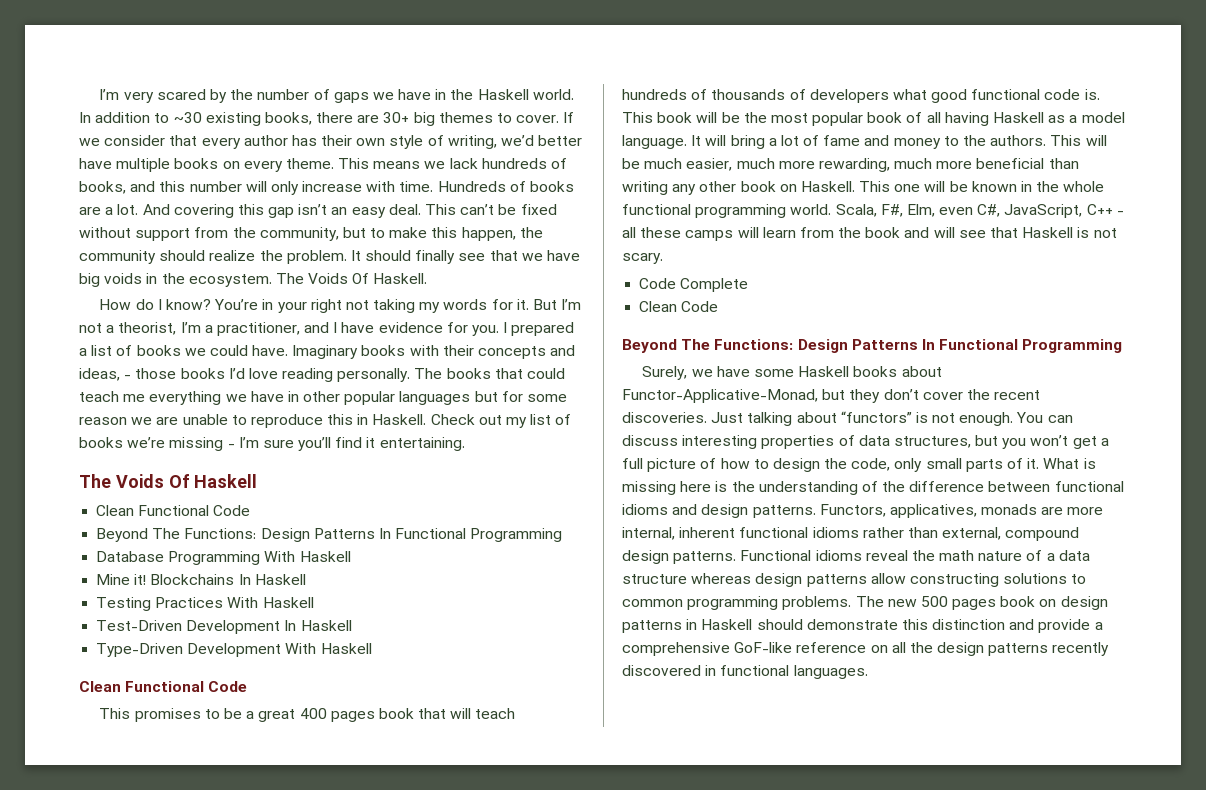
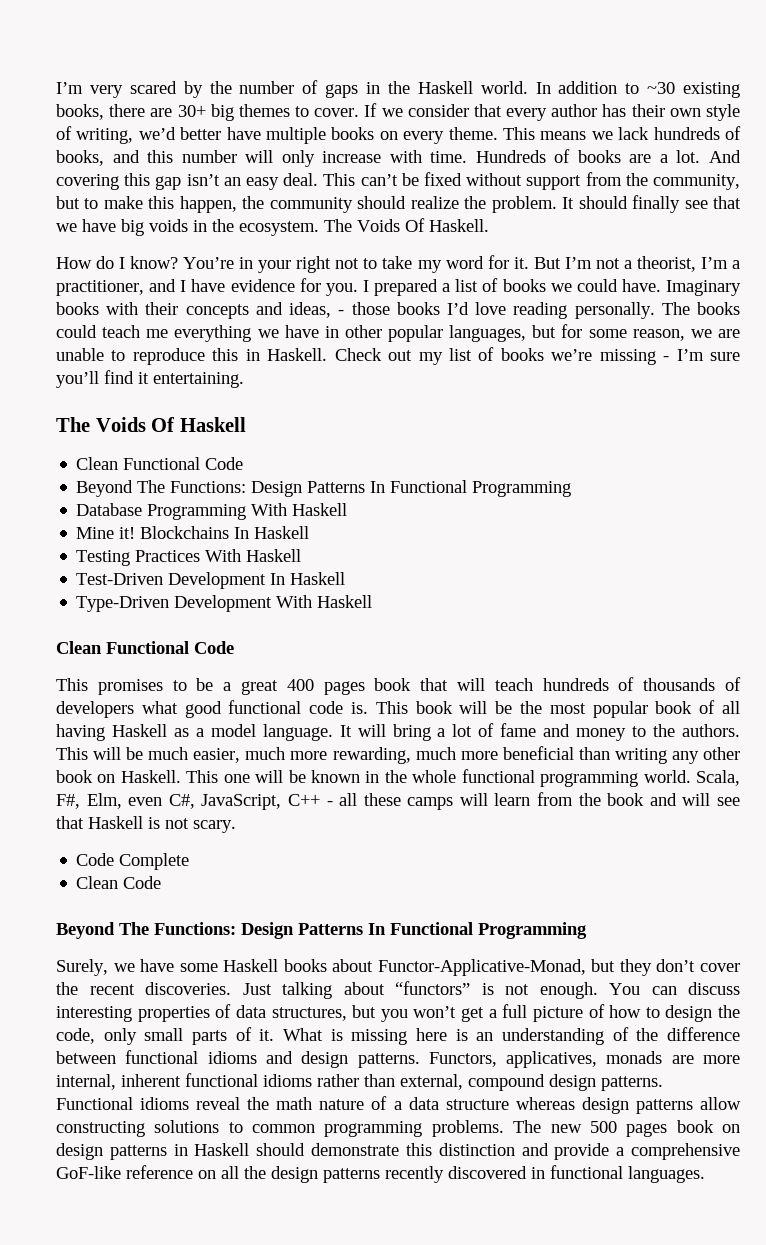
[372,89,432,100] we have -> (359, 91) none
[373,299,488,313] taking my words -> [363,256,484,273] to take my word
[494,368,523,379] that -> (740, 308) none
[399,391,471,405] languages -> [449,325,527,342] languages,
[79,417,127,425] reason -> [632,329,685,341] reason,
[731,481,755,492] the -> [476,1032,494,1041] an

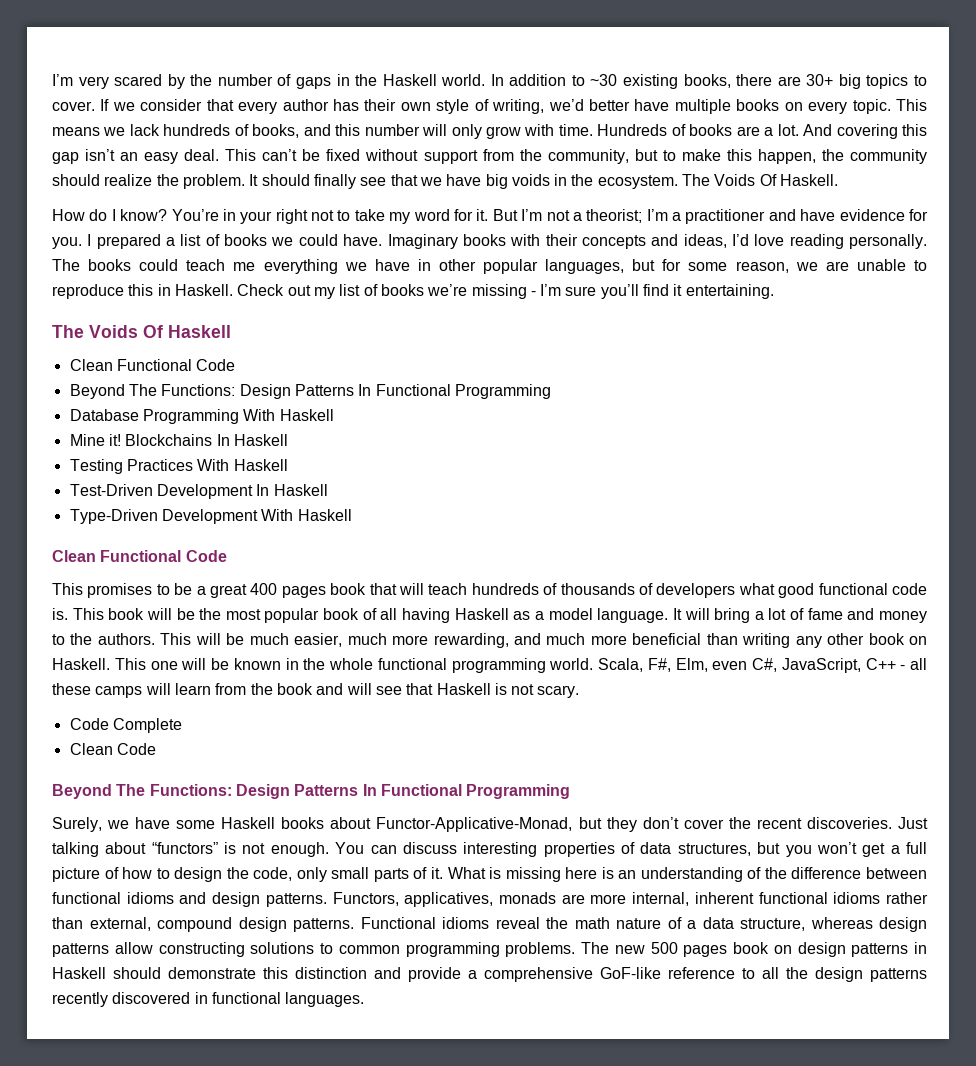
[238,104,290,117] themes -> [866,74,909,89] topics
[448,127,498,140] theme. -> [852,99,891,114] topic.
[322,151,382,163] increase -> [485,126,521,139] grow
[636,256,696,272] theorist, -> [586,209,643,223] theorist;
[56,279,187,296] practitioner, and I -> [685,209,796,224] practitioner and
[338,302,440,315] - those books -> (727, 241) none
(411, 755) none -> [513,633,541,645] and
[445,1099,509,1110] structure -> [740,918,805,931] structure,
[198,1170,216,1179] on -> [742,968,755,979] to

